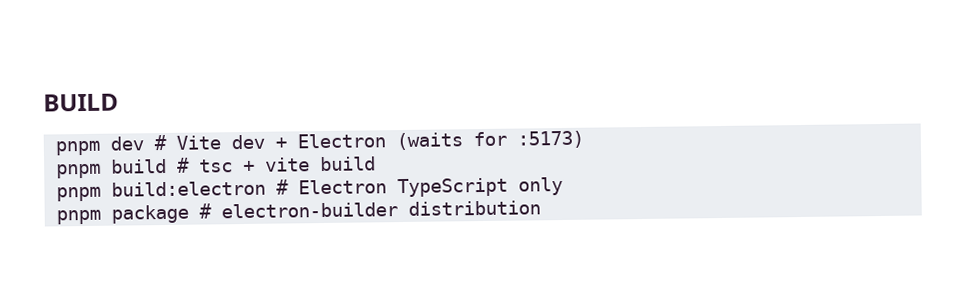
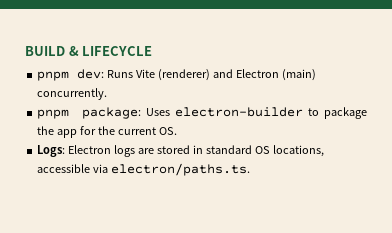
[54,130,584,156] [55,156,376,179] [55,176,563,202] [55,200,541,225] // pnpm dev # Vite dev + Electron (waits for :5173) // pnpm build # tsc + vite build // pnpm build:electron # Electron TypeScript only // pnpm package # electron-builder distribution -> [68,46,153,56] [37,69,316,81] [37,88,108,100] [37,107,367,119] [37,126,177,138] [37,145,324,157] [37,163,251,176] & LIFECYCLE // pnpm dev: Runs Vite (renderer) and Electron (main) concurrently. // pnpm package: Uses electron-builder to package the app for the current OS. // Logs: Electron logs are stored in standard OS locations, accessible via electron/paths.ts.

